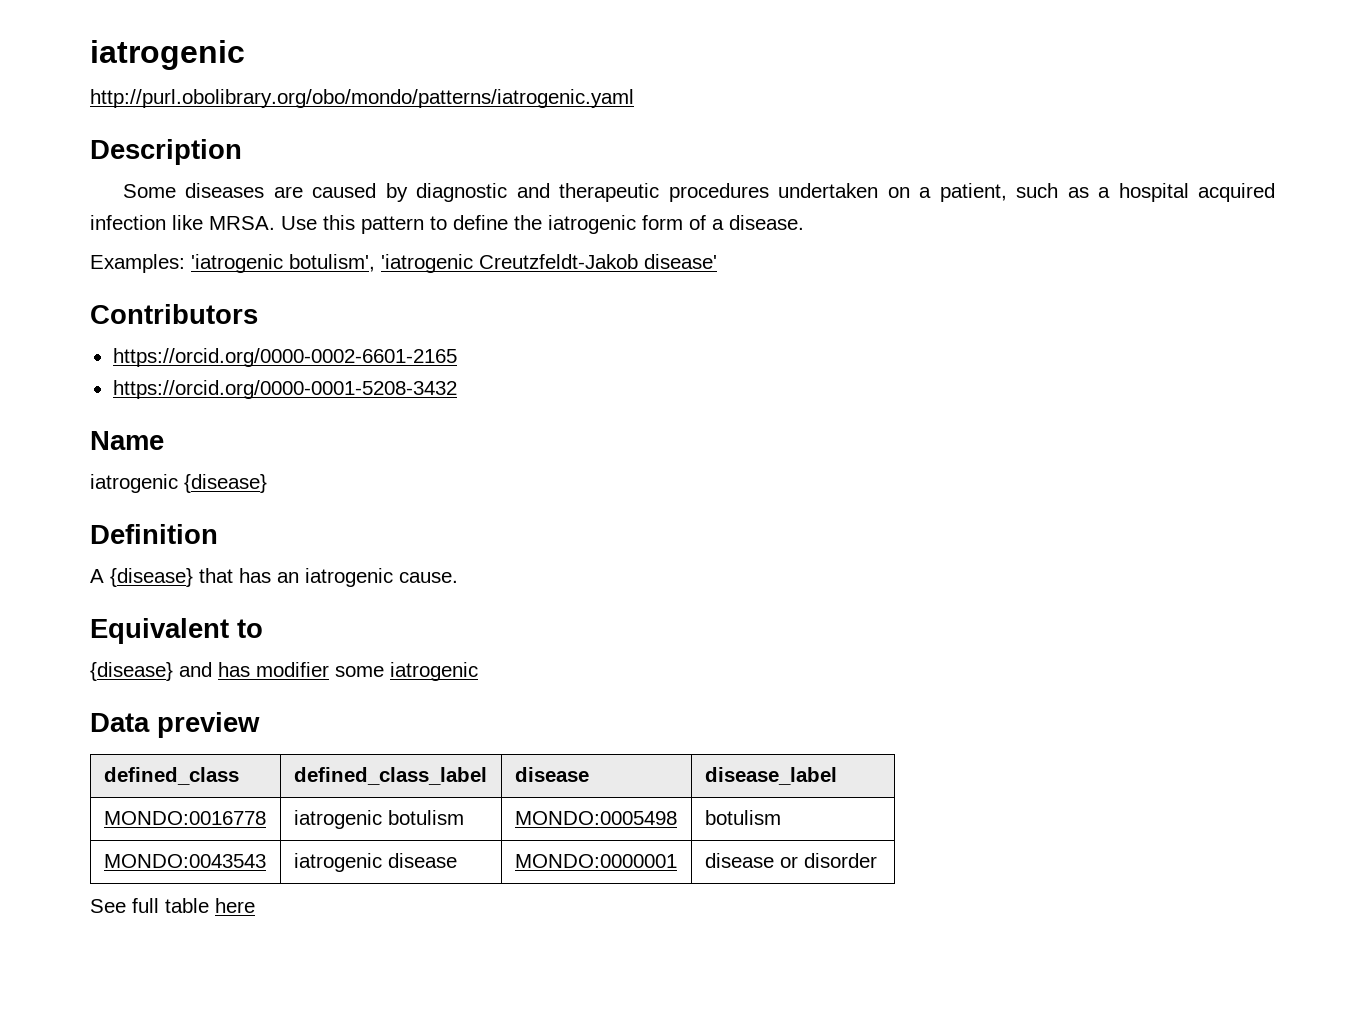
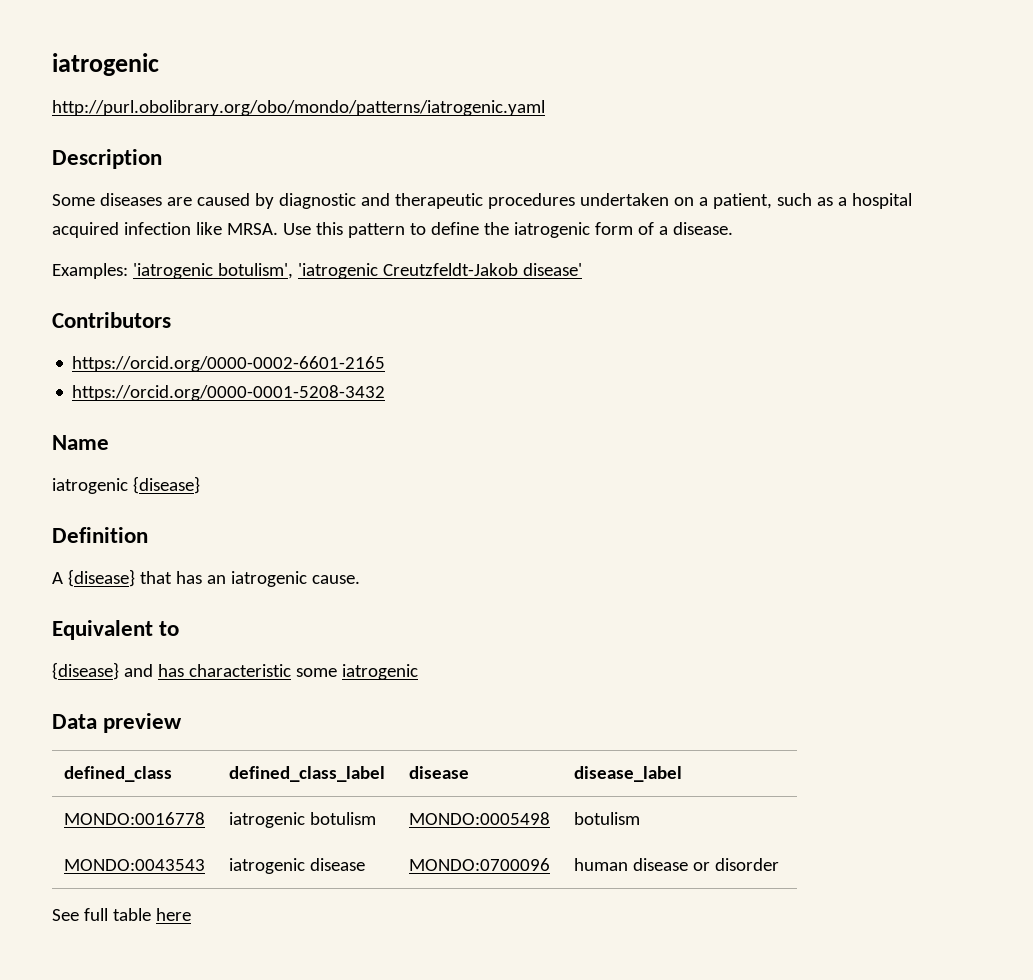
[256,662,329,677] modifier -> [188,664,291,677] characteristic
[514,854,677,868] MONDO:0000001 | -> [408,858,550,871] [573,858,628,871] MONDO:0700096 | human

